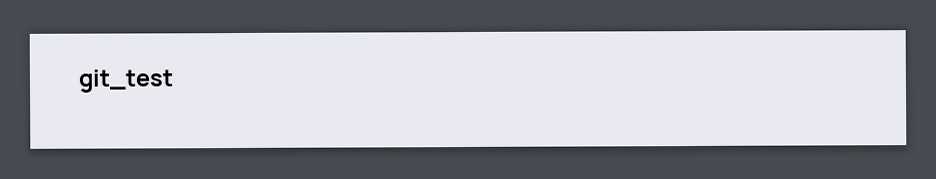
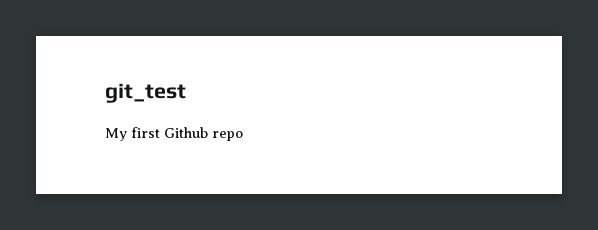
(174, 81) none -> [105,127,243,141] // My first Github repo

